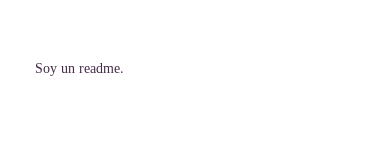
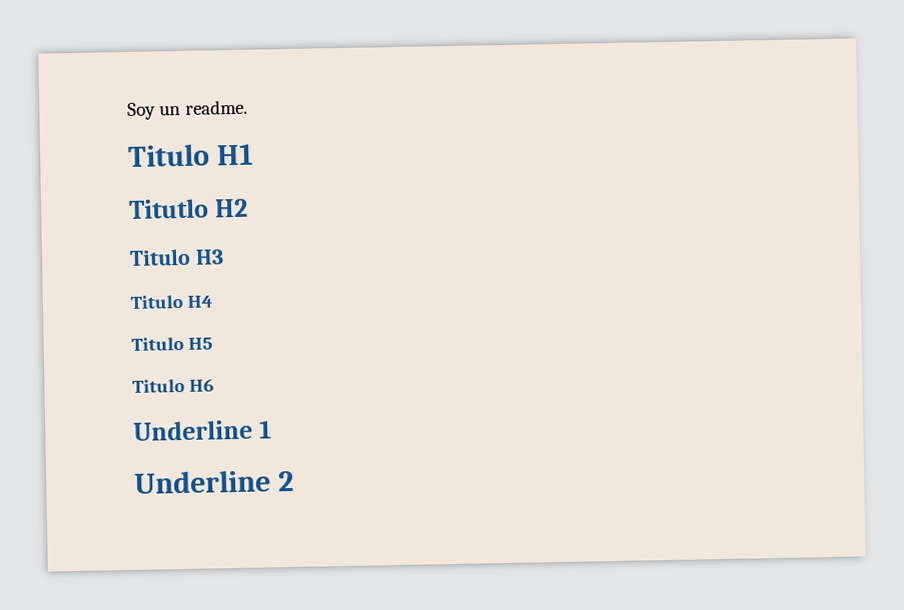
(124, 68) none -> [127,143,254,167] [129,198,248,219] [129,248,224,266] [130,294,215,309] [131,336,214,351] [132,378,215,393] [133,419,272,441] [134,469,294,494] // Titulo H1 // Titutlo H2 // Titulo H3 // Titulo H4 // Titulo H5 // Titulo H6 // Underline 1 // Underline 2

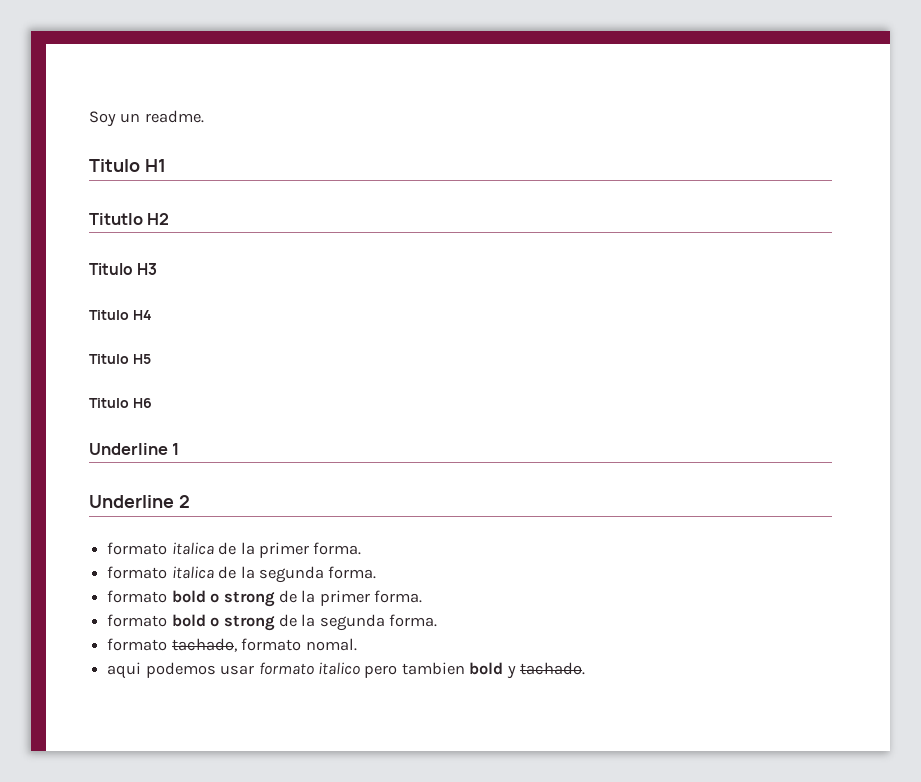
(294, 481) none -> [107,542,362,558] [107,566,377,583] [107,590,423,607] [107,614,438,631] [107,638,357,652] [107,662,586,679] // formato italica de la primer forma. // formato italica de la segunda forma. // formato bold o strong de la primer forma. // formato bold o strong de la segunda forma. // formato tachado, formato nomal. // aqui podemos usar formato italico pero tambien bold y tachado.

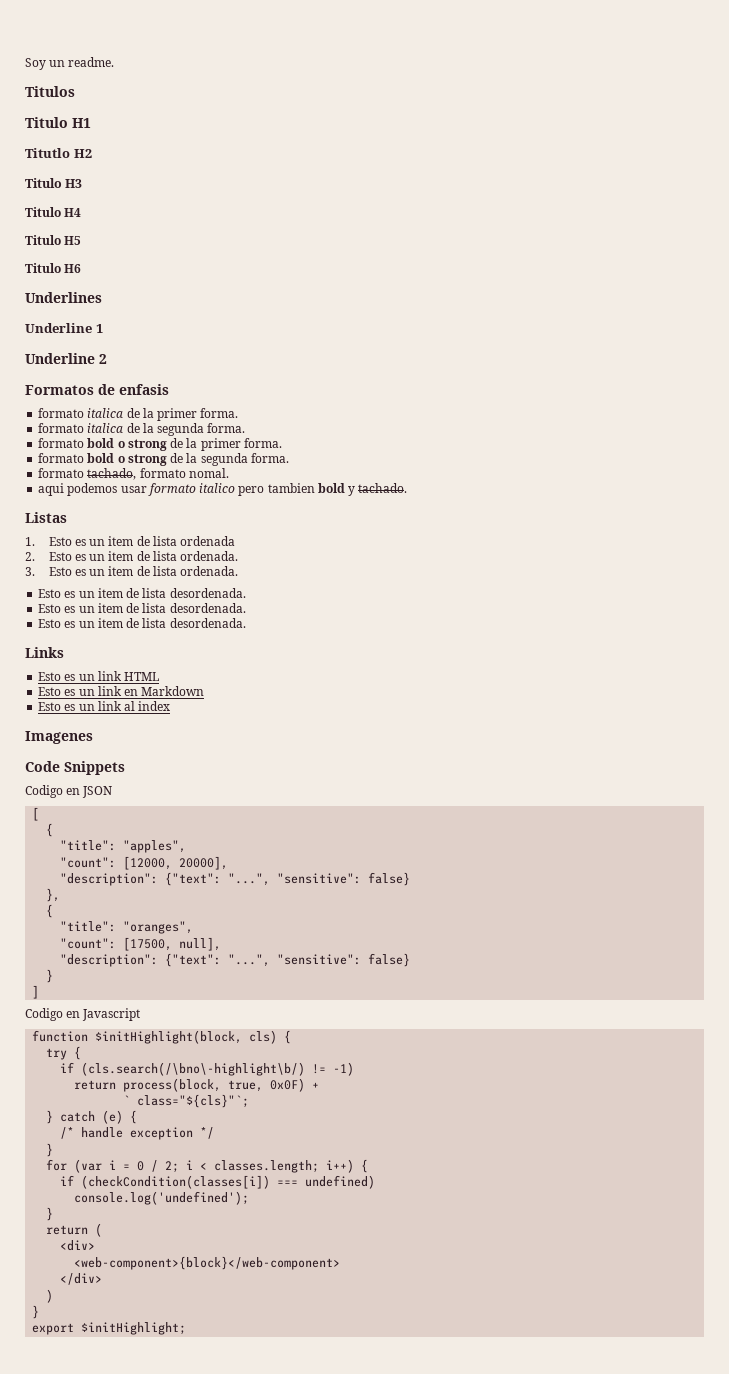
(204, 116) none -> [25,86,75,97] // Titulos
(152, 403) none -> [25,292,102,303] // Underlines
(190, 501) none -> [25,384,169,395] // Formatos de enfasis
(586, 668) none -> [25,512,67,523] [25,536,236,546] [25,551,239,561] [25,566,239,576] [38,588,246,598] [38,603,246,613] [38,618,246,628] [25,647,64,658] [38,671,160,681] [38,686,205,696] [38,701,171,711] [25,731,93,744] [25,761,125,775] [25,785,113,798] [32,807,40,821] [46,823,54,837] [60,840,187,853] [60,856,229,870] [60,872,411,886] [46,888,61,902] [46,904,54,918] [60,921,194,934] [60,937,222,951] [60,953,411,967] [46,969,54,983] [32,985,40,999] [25,1008,141,1021] [32,1030,292,1044] [46,1046,82,1060] [60,1062,355,1076] [74,1078,320,1092] [123,1094,250,1108] [46,1110,138,1124] [60,1127,215,1140] [46,1143,54,1157] [46,1159,369,1173] [60,1175,376,1189] [74,1191,250,1205] [46,1207,54,1221] [46,1223,103,1237] [60,1240,96,1251] [74,1256,341,1270] [60,1273,103,1285] [46,1289,54,1303] [32,1305,40,1319] [32,1322,187,1335] // Listas // 1. Esto es un item de lista ordenada // 2. Esto es un item de lista ordenada. // 3. Esto es un item de lista ordenada. // Esto es un item de lista desordenada. // Esto es un item de lista desordenada. // Esto es un item de lista desordenada. // Links // Esto es un link HTML // Esto es un link en Markdown // Esto es un link al index // Imagenes // Code Snippets // Codigo en JSON // [ // { // "title": "apples", // "count": [12000, 20000], // "description": {"text": "...", "sensitive": false} // }, // { // "title": "oranges", // "count": [17500, null], // "description": {"text": "...", "sensitive": false} // } // ] // Codigo en Javascript // function $initHighlight(block, cls) { // try { // if (cls.search(/\bno\-highlight\b/) != -1) // return process(block, true, 0x0F) + // ` class="${cls}"`; // } catch (e) { // /* handle exception */ // } // for (var i = 0 / 2; i < classes.length; i++) { // if (checkCondition(classes[i]) === undefined) // console.log('undefined'); // } // return ( // <div> // <web-component>{block}</web-component> // </div> // ) // } // export $initHighlight;

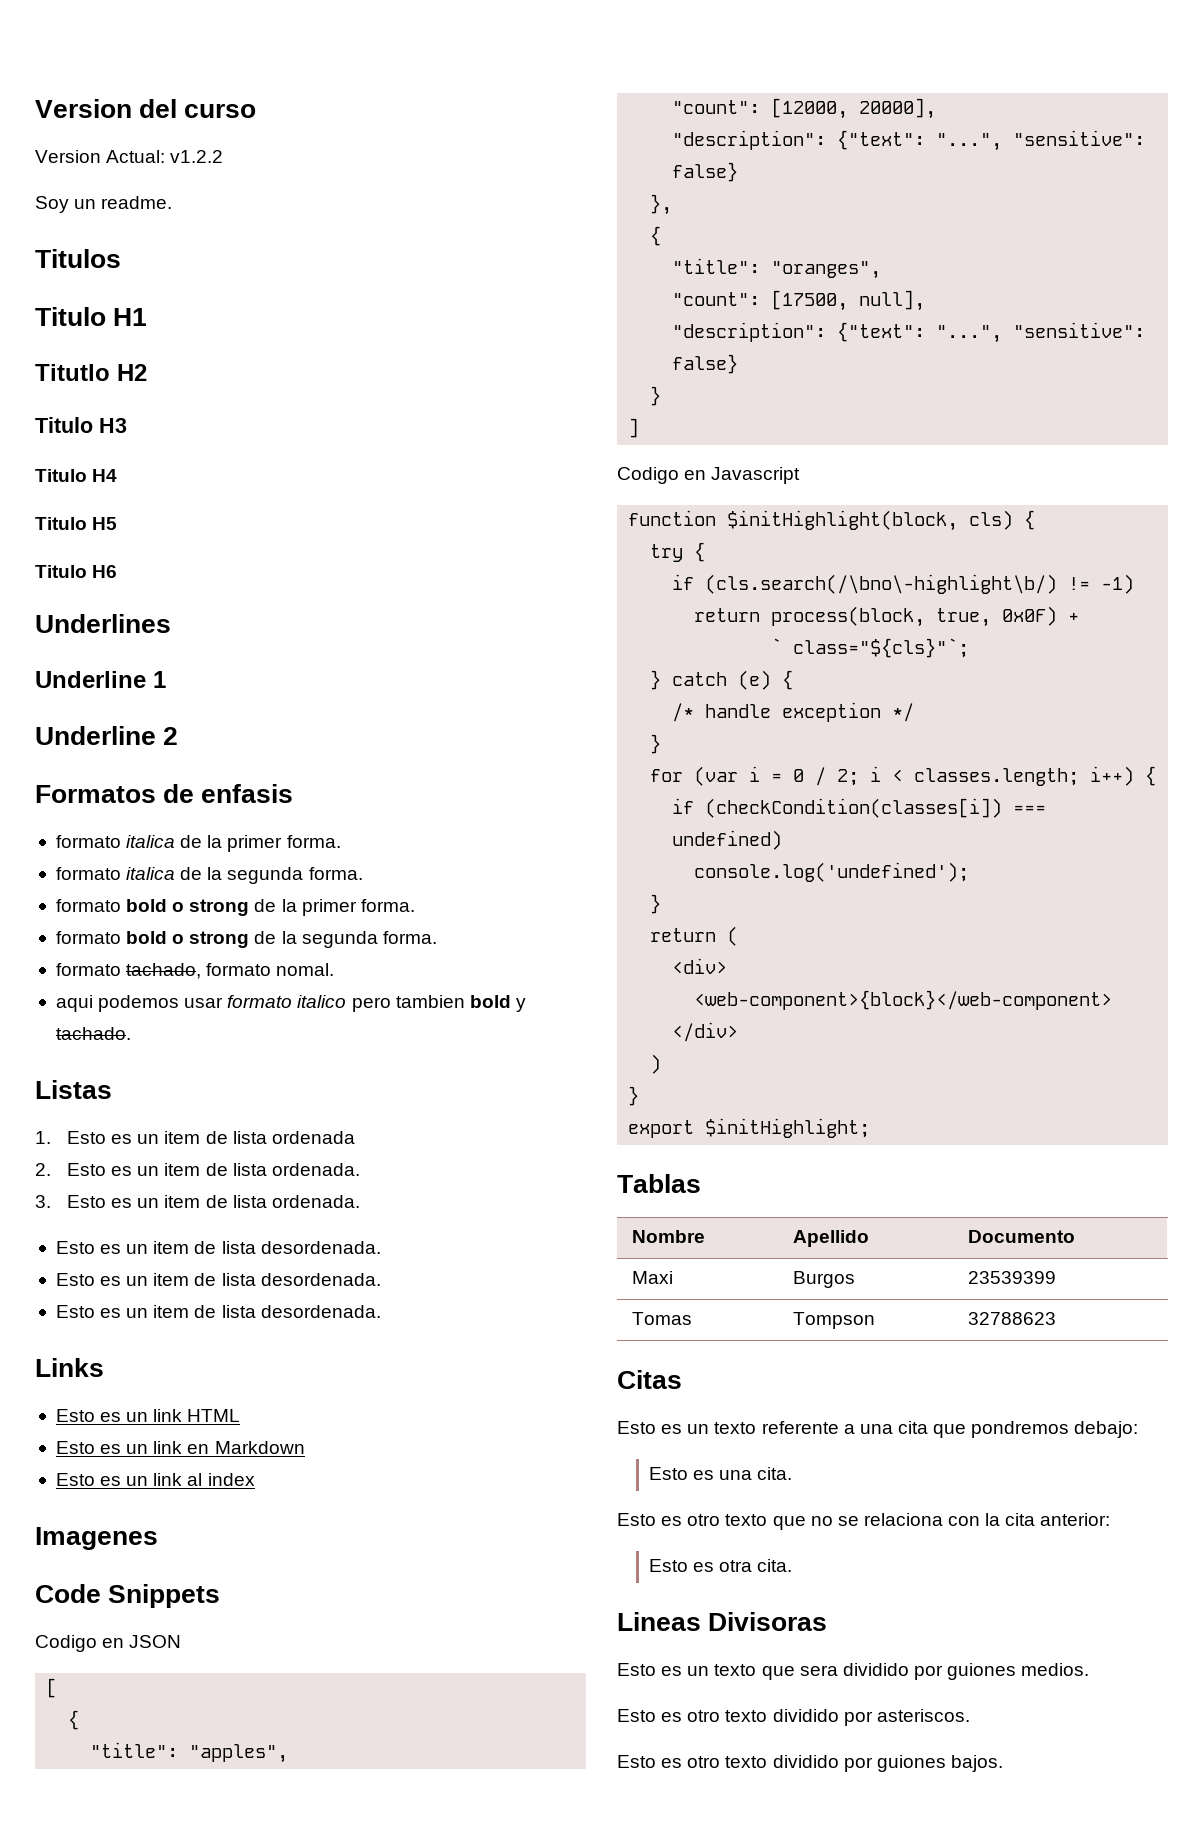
(25, 64) none -> [35,99,257,118] [35,150,224,163] Version del curso // Version Actual: v1.2.2 //
(187, 1328) none -> [617,1174,701,1193] [631,1230,705,1243] [792,1230,869,1247] [967,1230,1075,1243] [631,1271,673,1284] [792,1271,855,1288] [967,1271,1056,1284] [631,1312,692,1325] [792,1312,875,1329] [967,1312,1056,1325] [617,1370,682,1389] [617,1421,1139,1438] [649,1467,793,1480] [617,1513,1111,1530] [649,1559,793,1572] [617,1612,828,1631] [617,1663,1090,1680] [617,1709,970,1726] [617,1755,1003,1772] // Tablas // Nombre | Apellido | Documento // Maxi | Burgos | 23539399 // Tomas | Tompson | 32788623 // Citas // Esto es un texto referente a una cita que pondremos debajo: // Esto es una cita. // Esto es otro texto que no se relaciona con la cita anterior: // Esto es otra cita. // Lineas Divisoras // Esto es un texto que sera dividido por guiones medios. // Esto es otro texto dividido por asteriscos. // Esto es otro texto dividido por guiones bajos.

